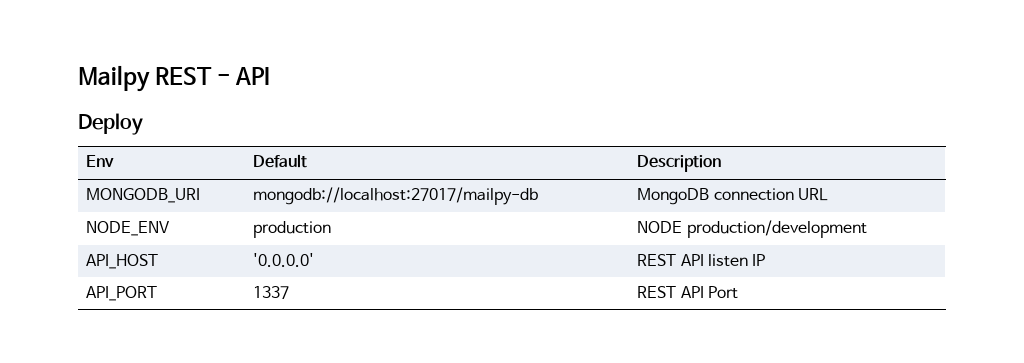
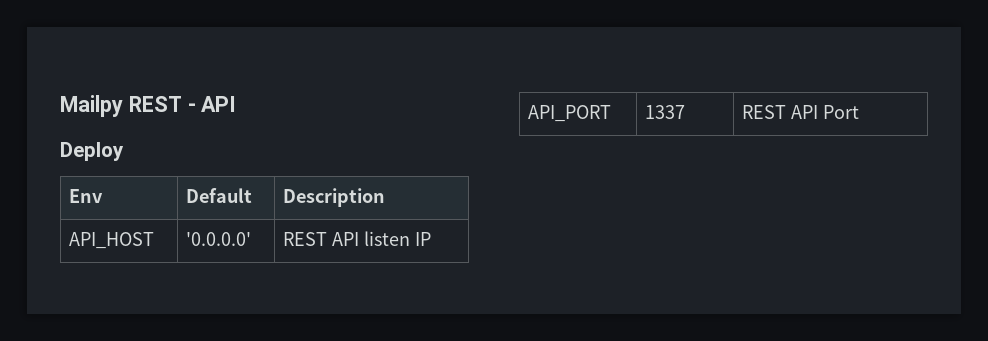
[86,188,201,203] [253,187,539,205] [637,188,829,205] [86,221,171,236] [253,221,332,238] [637,220,867,238] // MONGODB_URI | mongodb://localhost:27017/mailpy-db | MongoDB connection URL // NODE_ENV | production | NODE production/development -> (386, 197) none

